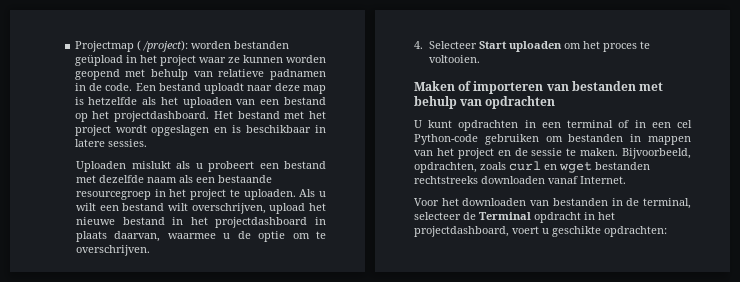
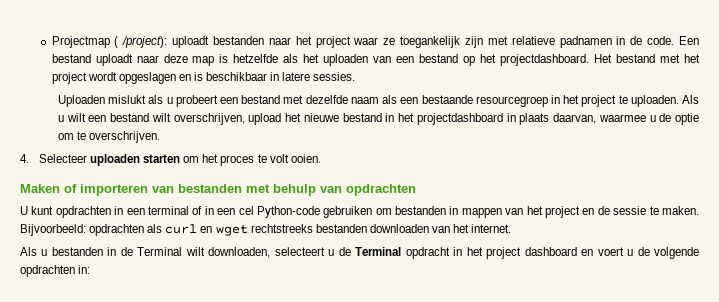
[190,41,289,49] [74,55,326,66] [74,69,213,80] worden bestanden geüpload in het project waar ze kunnen worden geopend met behulp van -> [172,36,508,48] uploadt bestanden naar het project waar ze toegankelijk zijn met
[478,41,562,52] Start uploaden -> [90,154,181,166] uploaden starten
[428,55,480,63] voltooien. -> [269,154,321,163] volt ooien.
[622,148,691,159] [414,161,650,173] [414,176,626,184] [414,198,691,209] [414,212,461,220] Bijvoorbeeld, opdrachten, zoals curl en wget bestanden rechtstreeks downloaden vanaf Internet. // Voor het downloaden van bestanden in de terminal, selecteer -> [20,224,512,236] [20,247,335,258] Bijvoorbeeld: opdrachten als curl en wget rechtstreeks bestanden downloaden van het internet. // Als u bestanden in de Terminal wilt downloaden, selecteert u
[414,226,667,237] projectdashboard, voert u geschikte opdrachten: -> [486,247,700,259] [20,265,91,277] project dashboard en voert u de volgende opdrachten in:

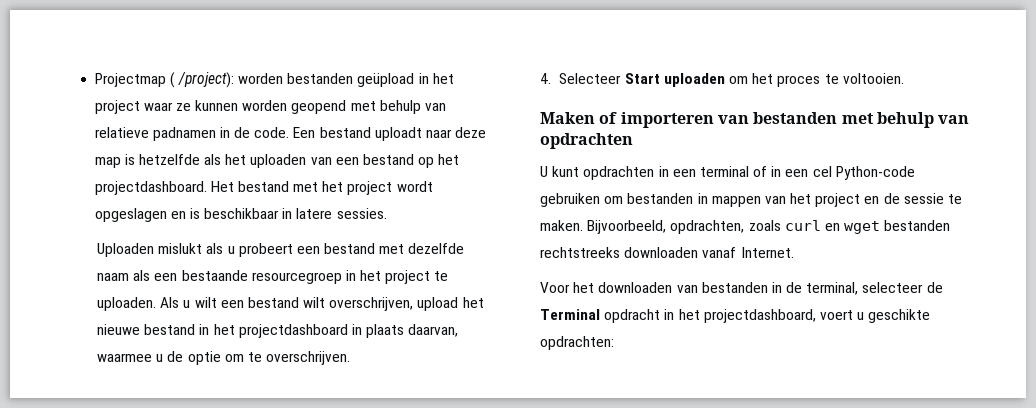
[172,36,508,48] uploadt bestanden naar het project waar ze toegankelijk zijn met -> [238,73,454,87] [94,100,447,114] worden bestanden geüpload in het project waar ze kunnen worden geopend met behulp van
[90,154,181,166] uploaden starten -> [624,73,725,87] Start uploaden
[269,154,321,163] volt ooien. -> [842,73,904,84] voltooien.
[20,224,512,236] [20,247,335,258] Bijvoorbeeld: opdrachten als curl en wget rechtstreeks bestanden downloaden van het internet. // Als u bestanden in de Terminal wilt downloaden, selecteert u -> [587,220,951,234] [540,247,794,258] [540,282,924,295] Bijvoorbeeld, opdrachten, zoals curl en wget bestanden rechtstreeks downloaden vanaf Internet. // Voor het downloaden van bestanden in de terminal, selecteer
[486,247,700,259] [20,265,91,277] project dashboard en voert u de volgende opdrachten in: -> [703,309,931,323] [540,336,614,350] projectdashboard, voert u geschikte opdrachten:

